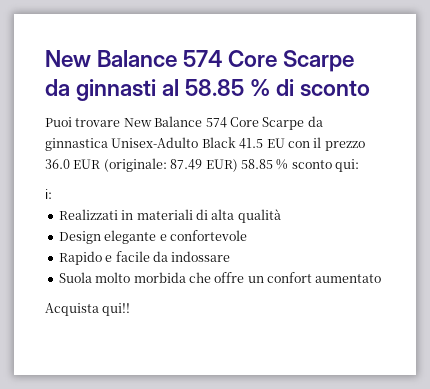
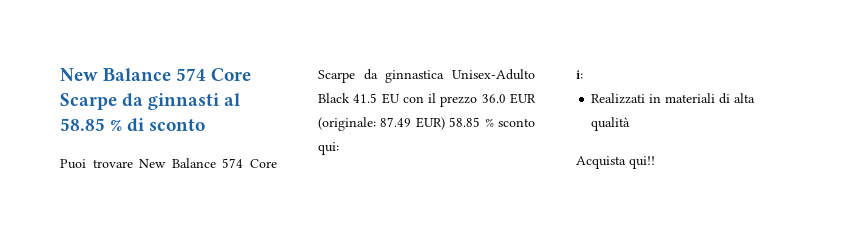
[58,230,247,244] [58,251,231,265] [58,272,382,283] // Design elegante e confortevole // Rapido e facile da indossare // Suola molto morbida che offre un confort aumentato -> (631, 124) none

